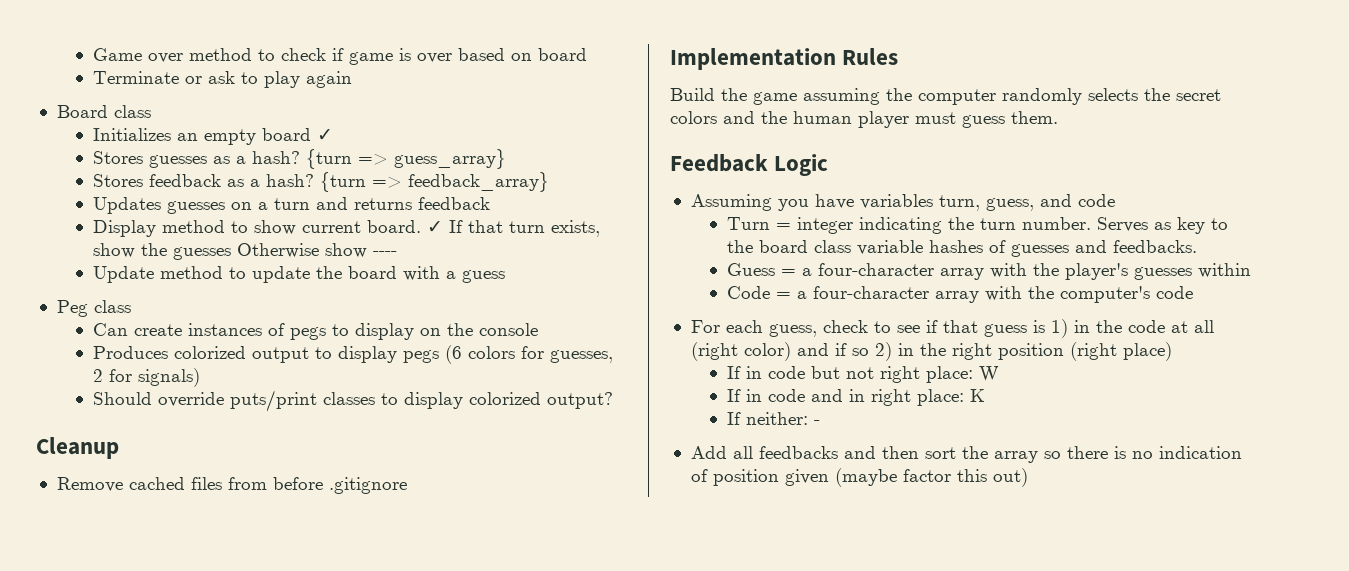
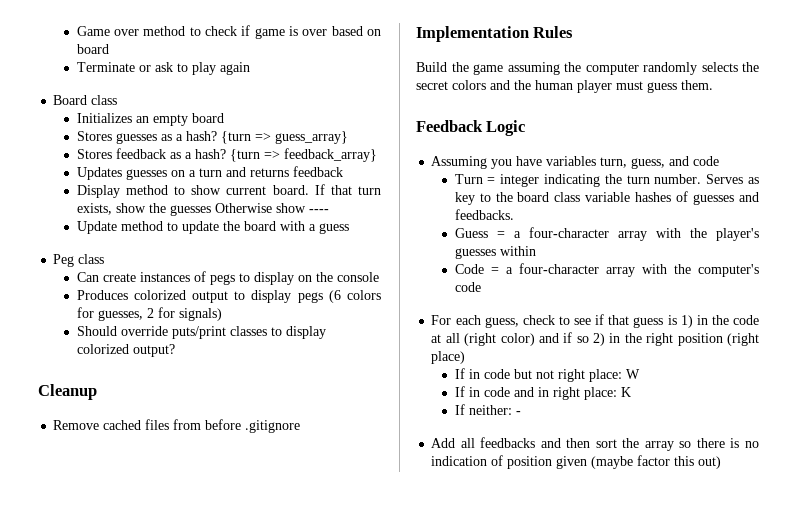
[317,129,334,141] ✓ -> (224, 118) none
[427,221,444,233] ✓ -> (309, 190) none

